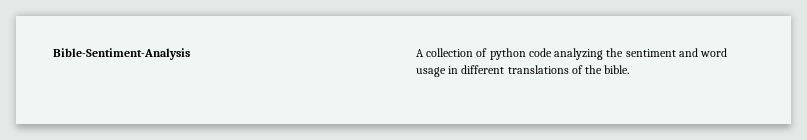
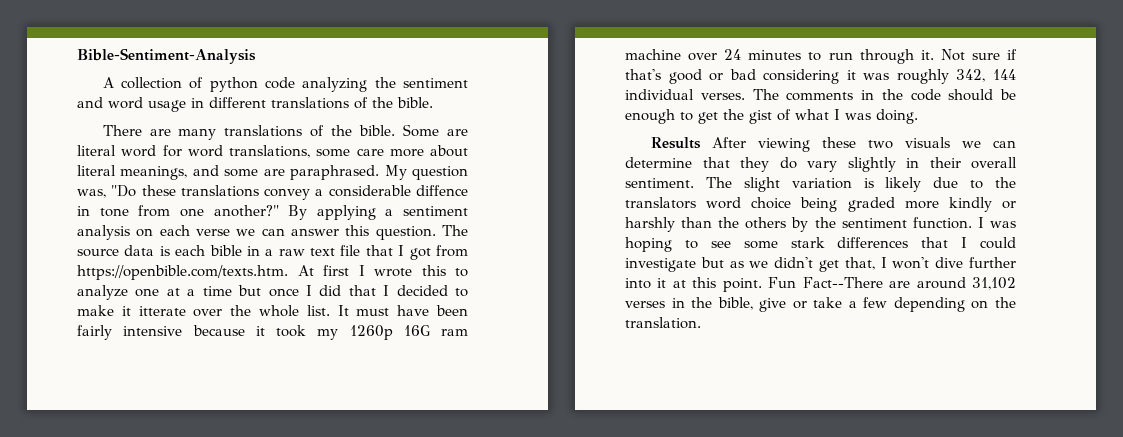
(630, 69) none -> [102,124,468,140] [77,145,468,158] [77,165,468,180] [77,185,468,200] [77,205,468,220] [77,225,468,240] [77,245,468,260] [77,265,468,280] [77,285,469,300] [77,305,469,317] [77,325,468,340] [625,49,1017,64] [625,69,1016,84] [625,89,1016,101] [625,109,918,124] [650,137,1016,152] [625,157,1017,172] [625,177,1016,192] [625,197,1016,212] [625,217,1016,232] [625,237,1016,252] [625,257,1016,272] [625,277,1016,292] [625,297,1016,312] [625,317,701,329] // There are many translations of the bible. Some are literal word for word translations, some care more about literal meanings, and some are paraphrased. My question was, "Do these translations convey a considerable diffence in tone from one another?" By applying a sentiment analysis on each verse we can answer this question. The source data is each bible in a raw text file that I got from https://openbible.com/texts.htm. At first I wrote this to analyze one at a time but once I did that I decided to make it itterate over the whole list. It must have been fairly intensive because it took my 1260p 16G ram machine over 24 minutes to run through it. Not sure if that's good or bad considering it was roughly 342, 144 individual verses. The comments in the code should be enough to get the gist of what I was doing. // Results After viewing these two visuals we can determine that they do vary slightly in their overall sentiment. The slight variation is likely due to the translators word choice being graded more kindly or harshly than the others by the sentiment function. I was hoping to see some stark differences that I could investigate but as we didn't get that, I won't dive further into it at this point. Fun Fact--There are around 31,102 verses in the bible, give or take a few depending on the translation.

